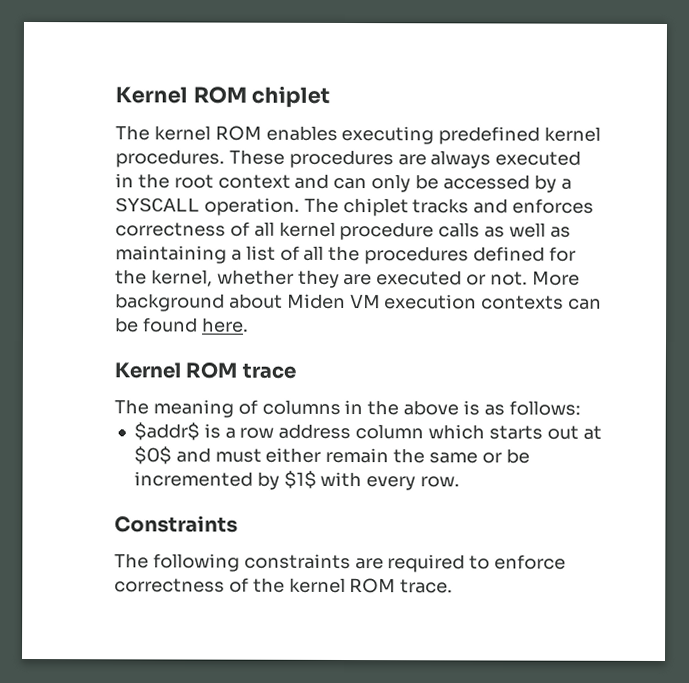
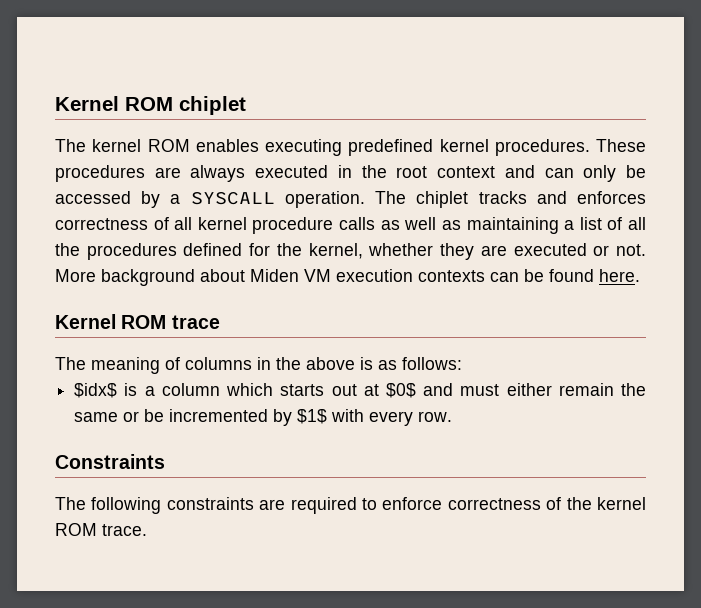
[133,422,200,441] $addr$ -> [74,383,118,398] $idx$
[239,423,352,440] row address -> (155, 391) none

